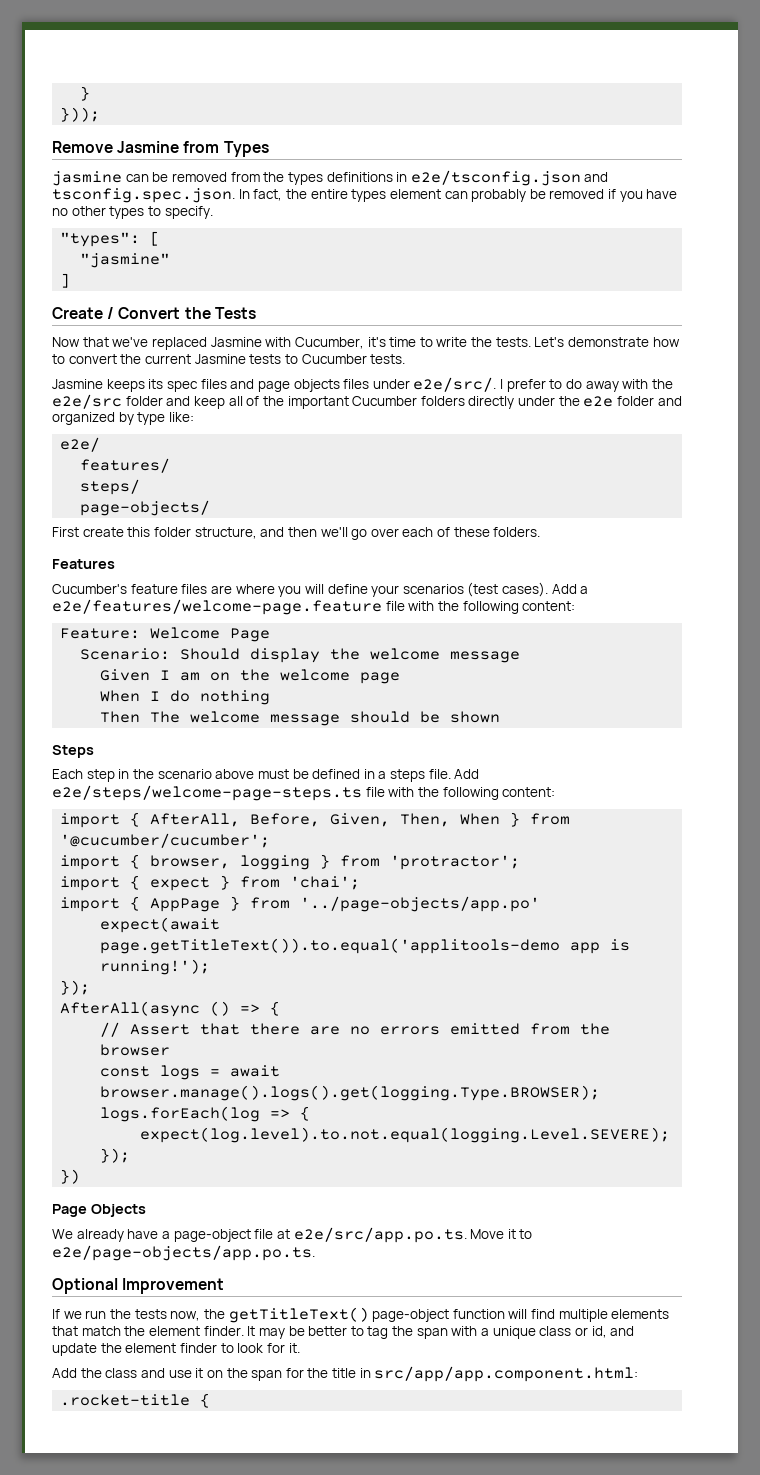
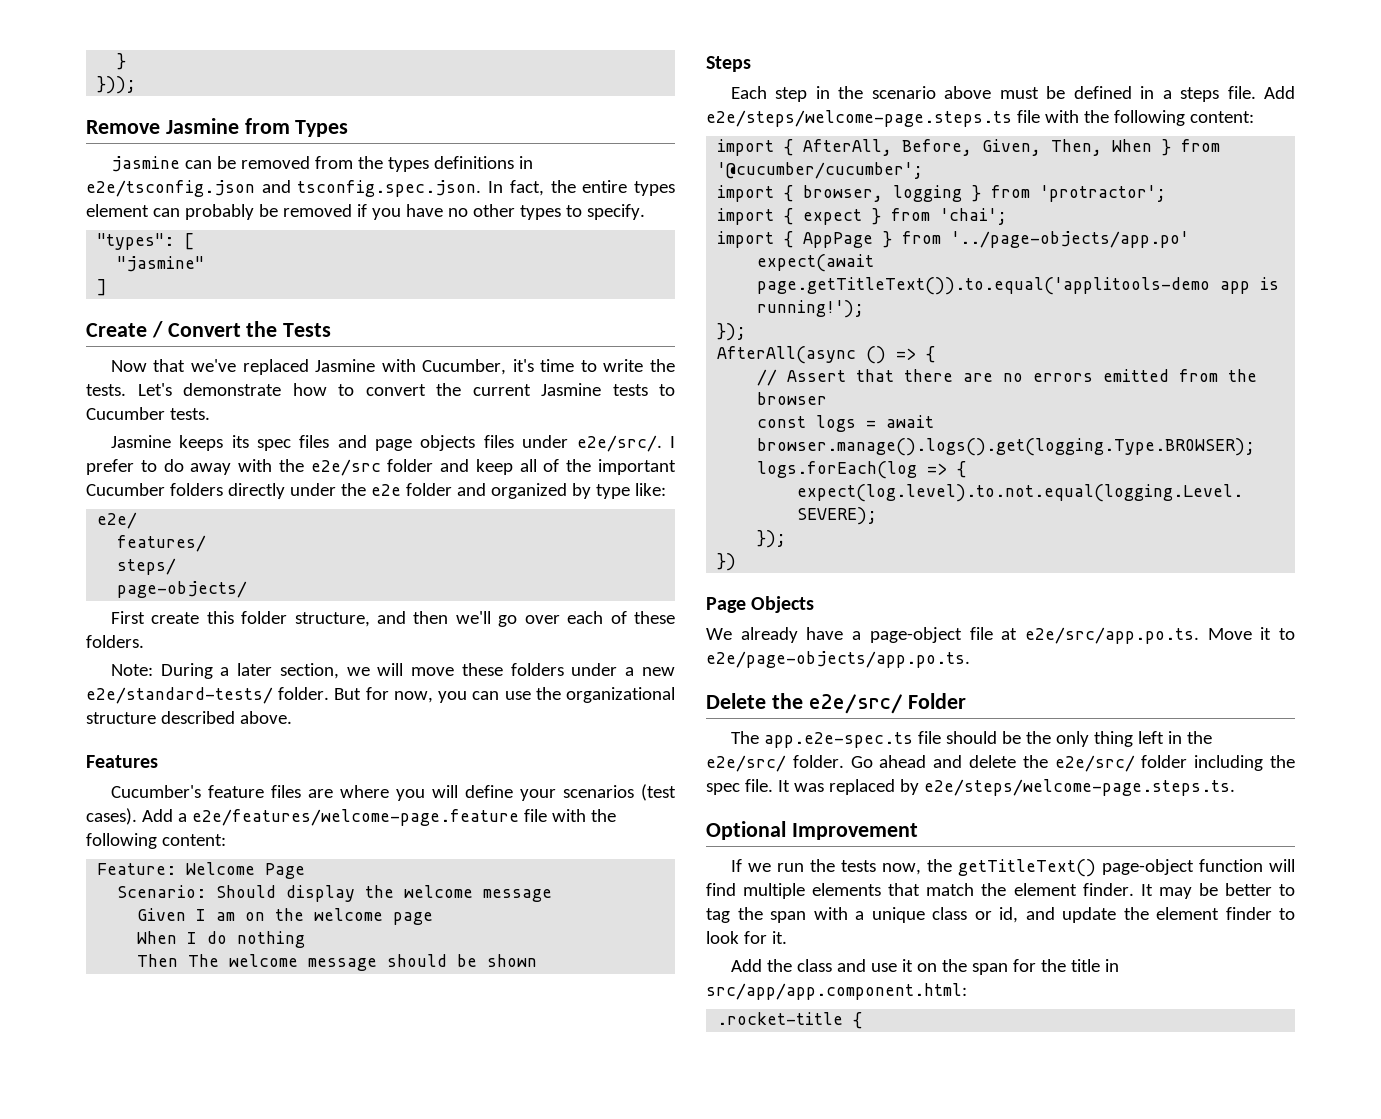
(541, 532) none -> [110,663,675,679] [86,687,675,704] [86,711,292,724] // Note: During a later section, we will move these folders under a new e2e/standard-tests/ folder. But for now, you can use the organizational structure described above.
[52,785,362,801] e2e/steps/welcome-page-steps.ts -> [706,110,1012,127] e2e/steps/welcome-page.steps.ts
(315, 1253) none -> [706,693,967,714] [730,731,1212,748] [706,755,1295,772] [706,779,1235,796] // Delete the e2e/src/ Folder // The app.e2e-spec.ts file should be the only thing left in the e2e/src/ folder. Go ahead and delete the e2e/src/ folder including the spec file. It was replaced by e2e/steps/welcome-page.steps.ts.

